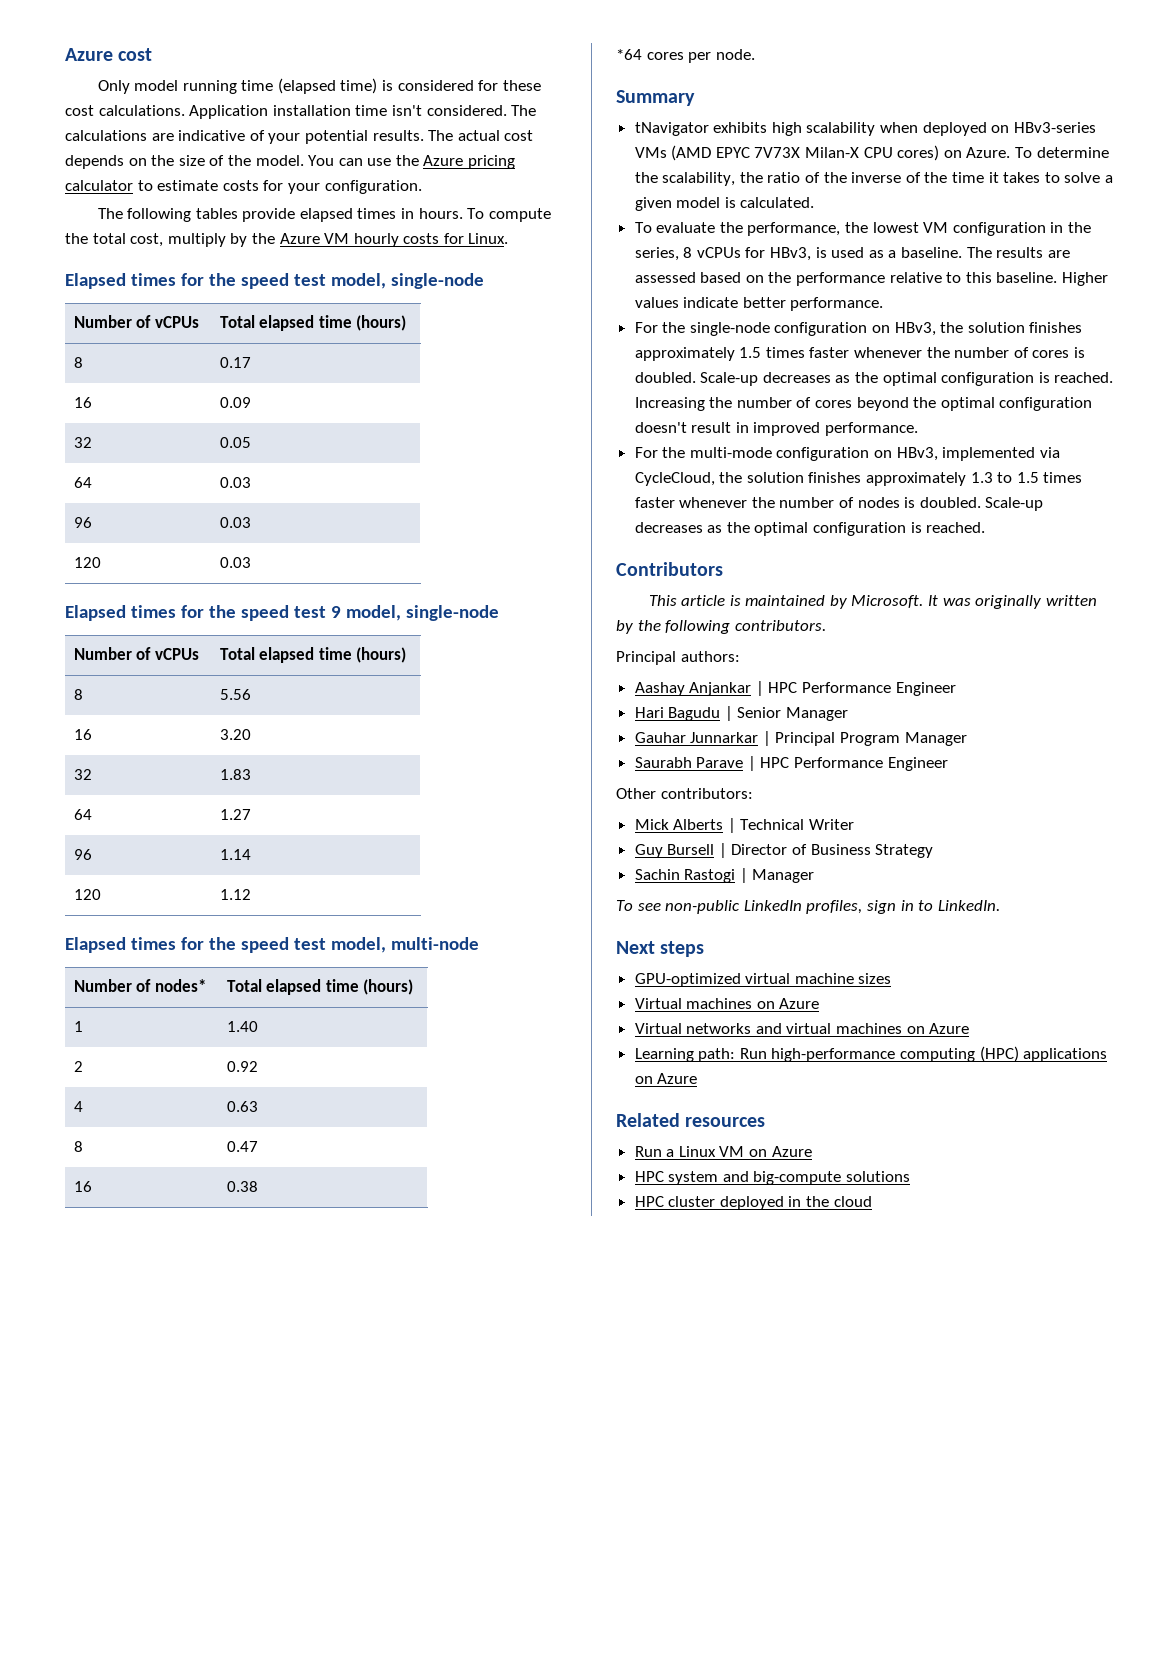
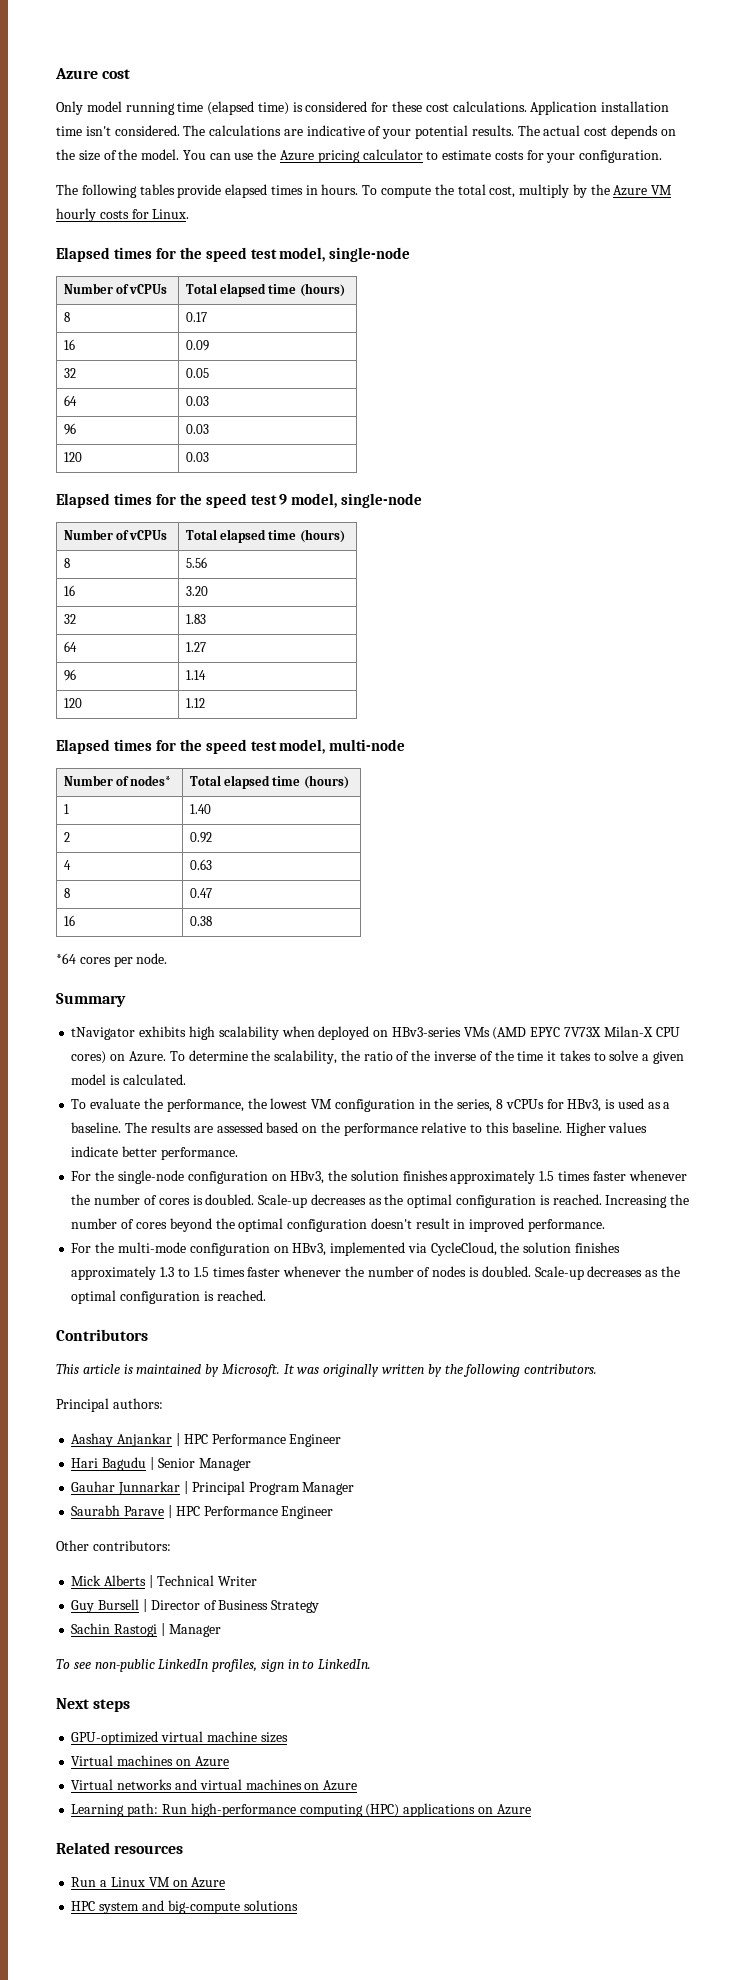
[634,1196,872,1210] // HPC cluster deployed in the cloud -> (298, 1905) none

